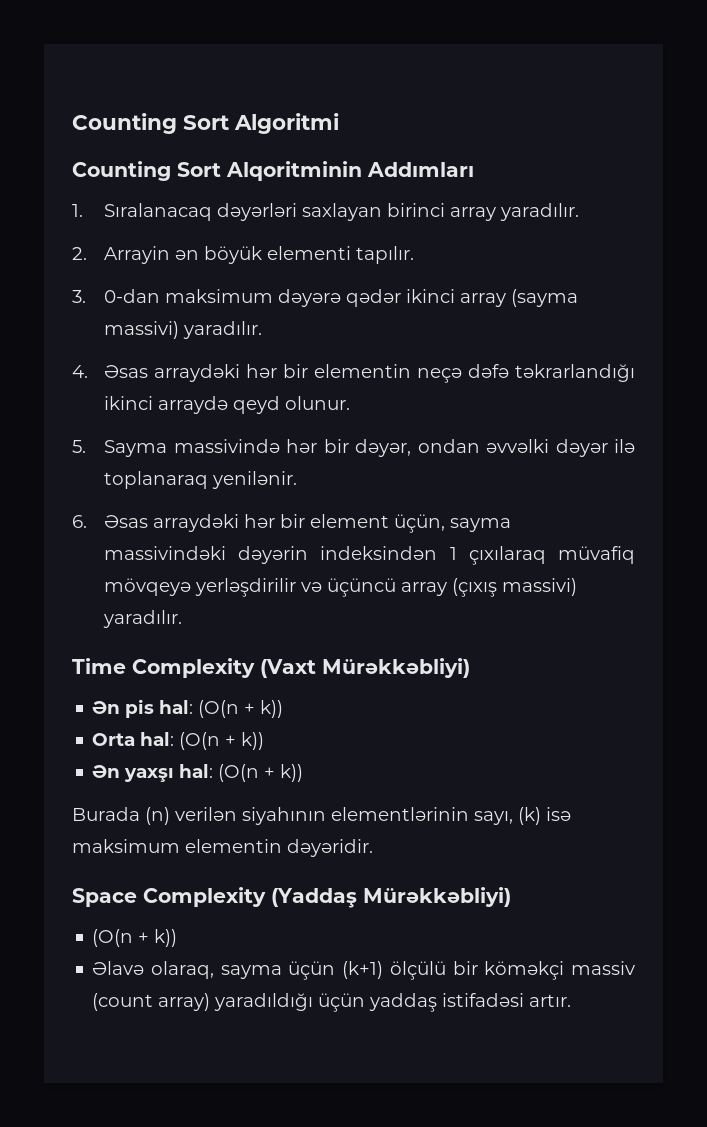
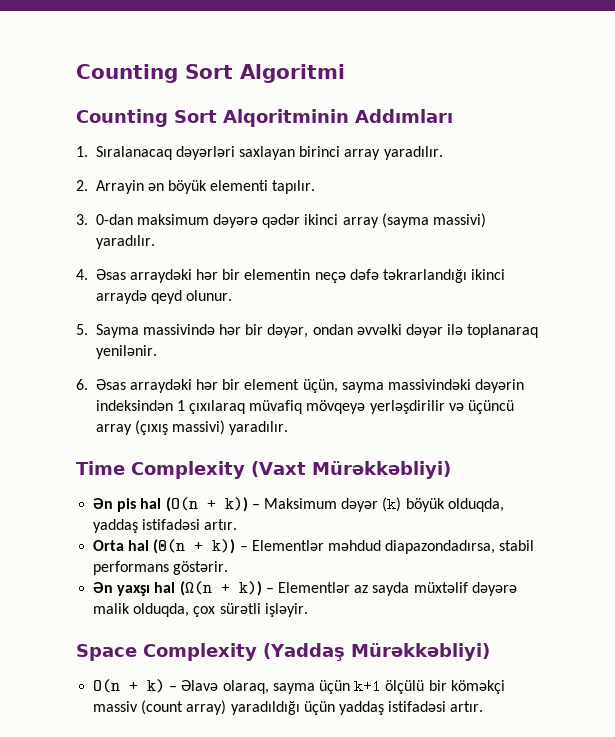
[159,700,284,718] hal: (O(n + k)) -> [140,497,504,512] [93,519,238,533] hal (O(n + k)) – Maksimum dəyər (k) böyük olduqda, yaddaş istifadəsi artır.
[140,732,265,750] hal: (O(n + k)) -> [128,539,535,554] [93,561,229,575] hal (Θ(n + k)) – Elementlər məhdud diapazondadırsa, stabil performans göstərir.
[179,764,304,782] [72,807,571,825] [72,839,373,857] hal: (O(n + k)) // Burada (n) verilən siyahının elementlərinin sayı, (k) isə maksimum elementin dəyəridir. -> [154,581,517,596] [93,603,308,617] hal (Ω(n + k)) – Elementlər az sayda müxtəlif dəyərə malik olduqda, çox sürətli işləyir.
[92,929,178,947] (O(n + k)) // -> [93,679,178,693] O(n + k) –
[342,961,384,979] (k+1) -> [354,679,382,693] k+1

